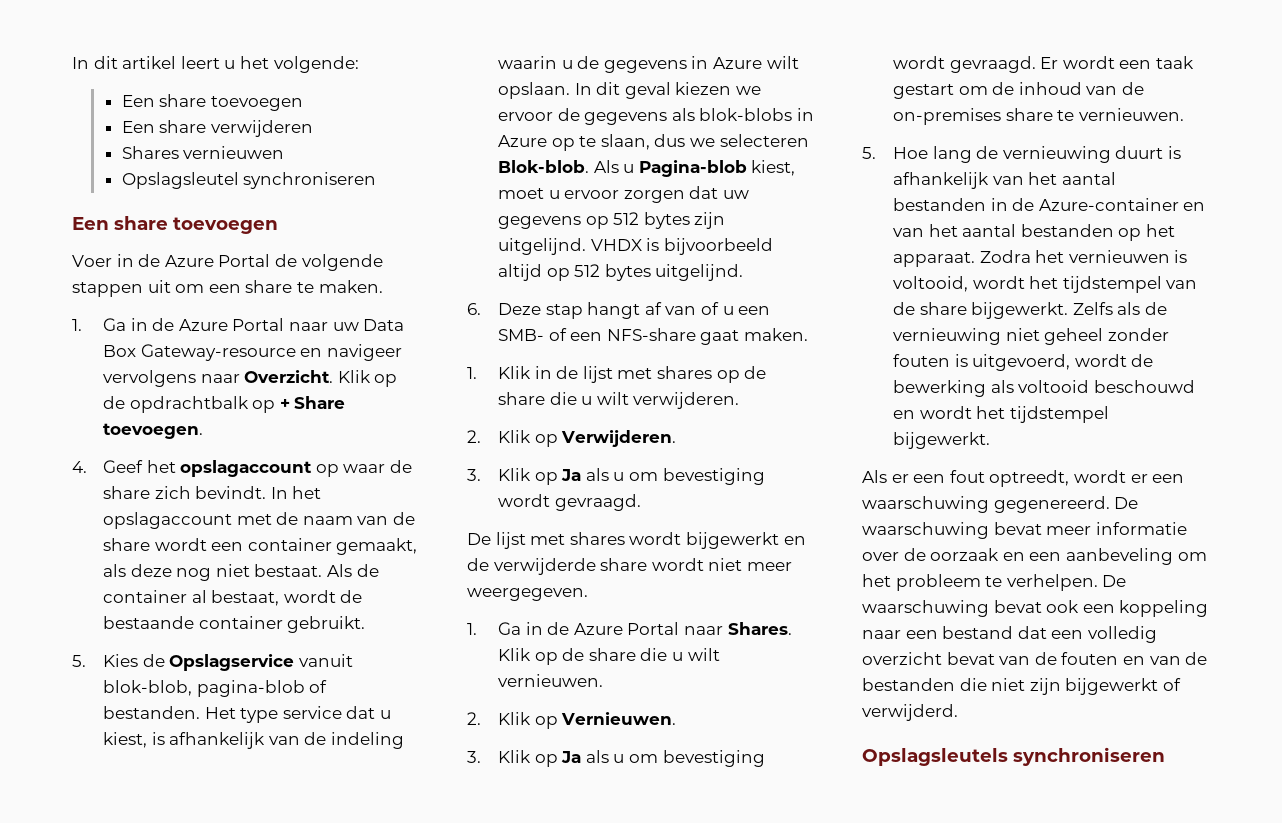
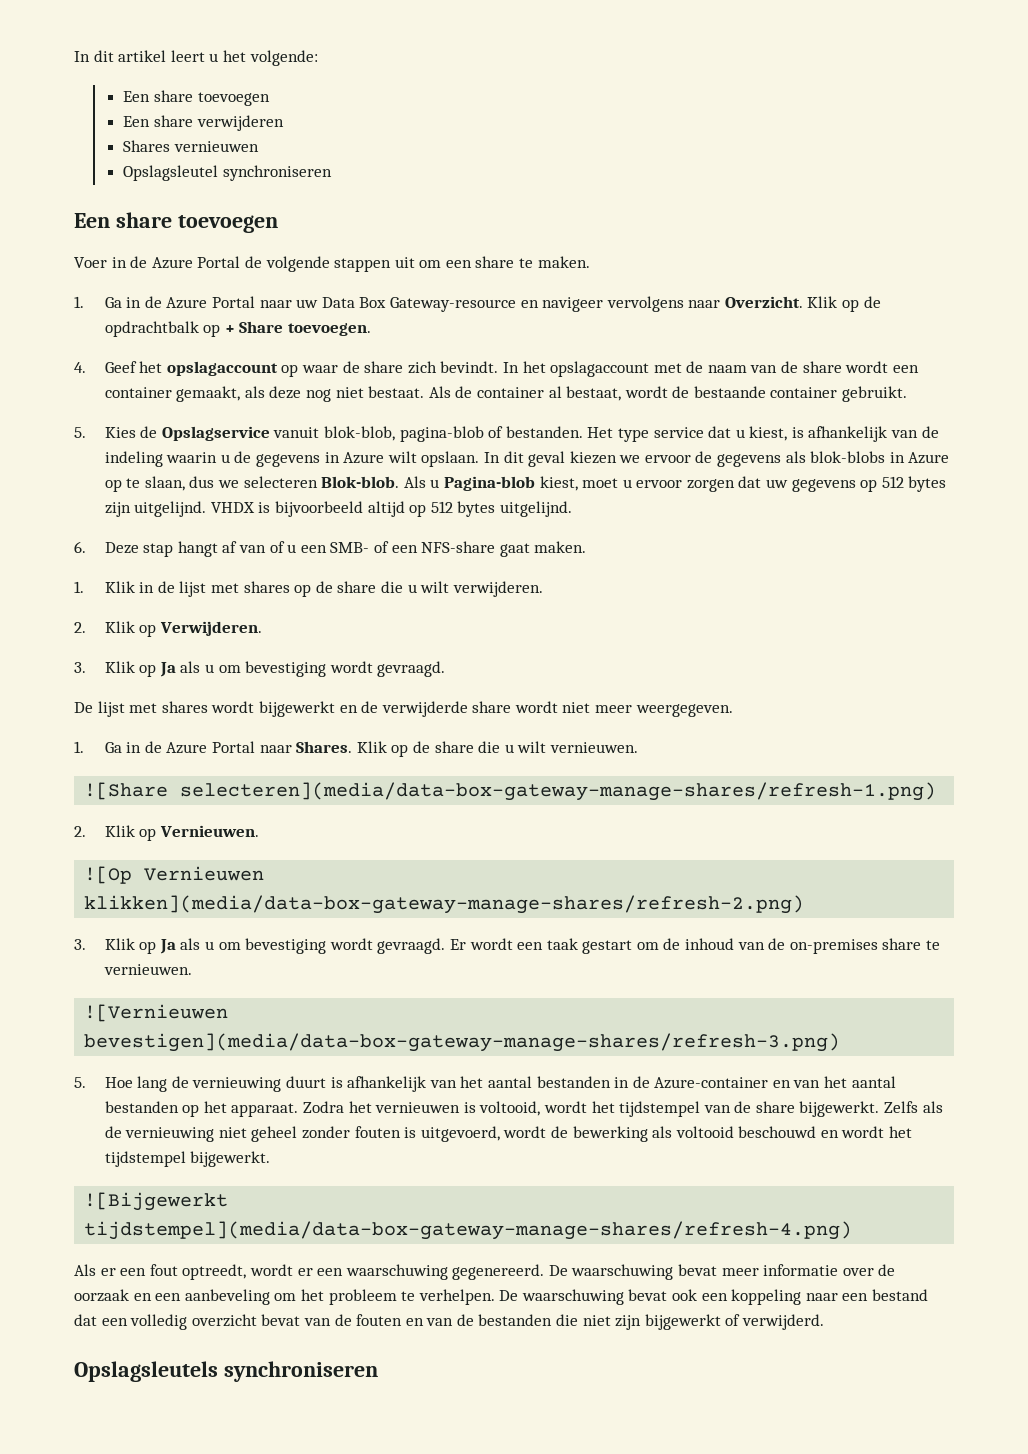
(604, 680) none -> [84,782,937,801] // ![Share selecteren](media/data-box-gateway-manage-shares/refresh-1.png)
(677, 718) none -> [84,866,265,884] [84,895,805,914] // ![Op Vernieuwen klikken](media/data-box-gateway-manage-shares/refresh-2.png)
(1184, 114) none -> [84,1004,229,1022] [84,1033,841,1052] // ![Vernieuwen bevestigen](media/data-box-gateway-manage-shares/refresh-3.png)
(991, 440) none -> [84,1192,229,1211] [84,1221,853,1240] // ![Bijgewerkt tijdstempel](media/data-box-gateway-manage-shares/refresh-4.png)

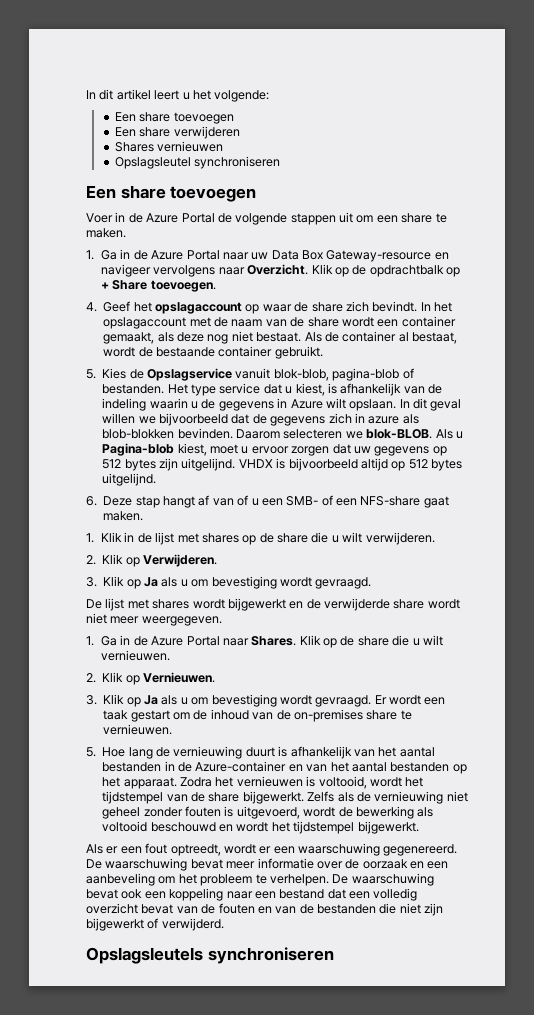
[569,451,950,467] [104,476,400,492] kiezen we ervoor de gegevens als blok-blobs in Azure op te slaan, dus we selecteren Blok-blob. -> [102,413,419,426] [102,428,433,439] willen we bijvoorbeeld dat de gegevens zich in azure als blob-blokken bevinden. Daarom selecteren we blok-BLOB.
[84,782,937,801] // ![Share selecteren](media/data-box-gateway-manage-shares/refresh-1.png) -> (171, 655) none
[84,866,265,884] [84,895,805,914] // ![Op Vernieuwen klikken](media/data-box-gateway-manage-shares/refresh-2.png) -> (215, 677) none
[84,1004,229,1022] [84,1033,841,1052] // ![Vernieuwen bevestigen](media/data-box-gateway-manage-shares/refresh-3.png) -> (173, 729) none
[84,1192,229,1211] [84,1221,853,1240] // ![Bijgewerkt tijdstempel](media/data-box-gateway-manage-shares/refresh-4.png) -> (419, 827) none

